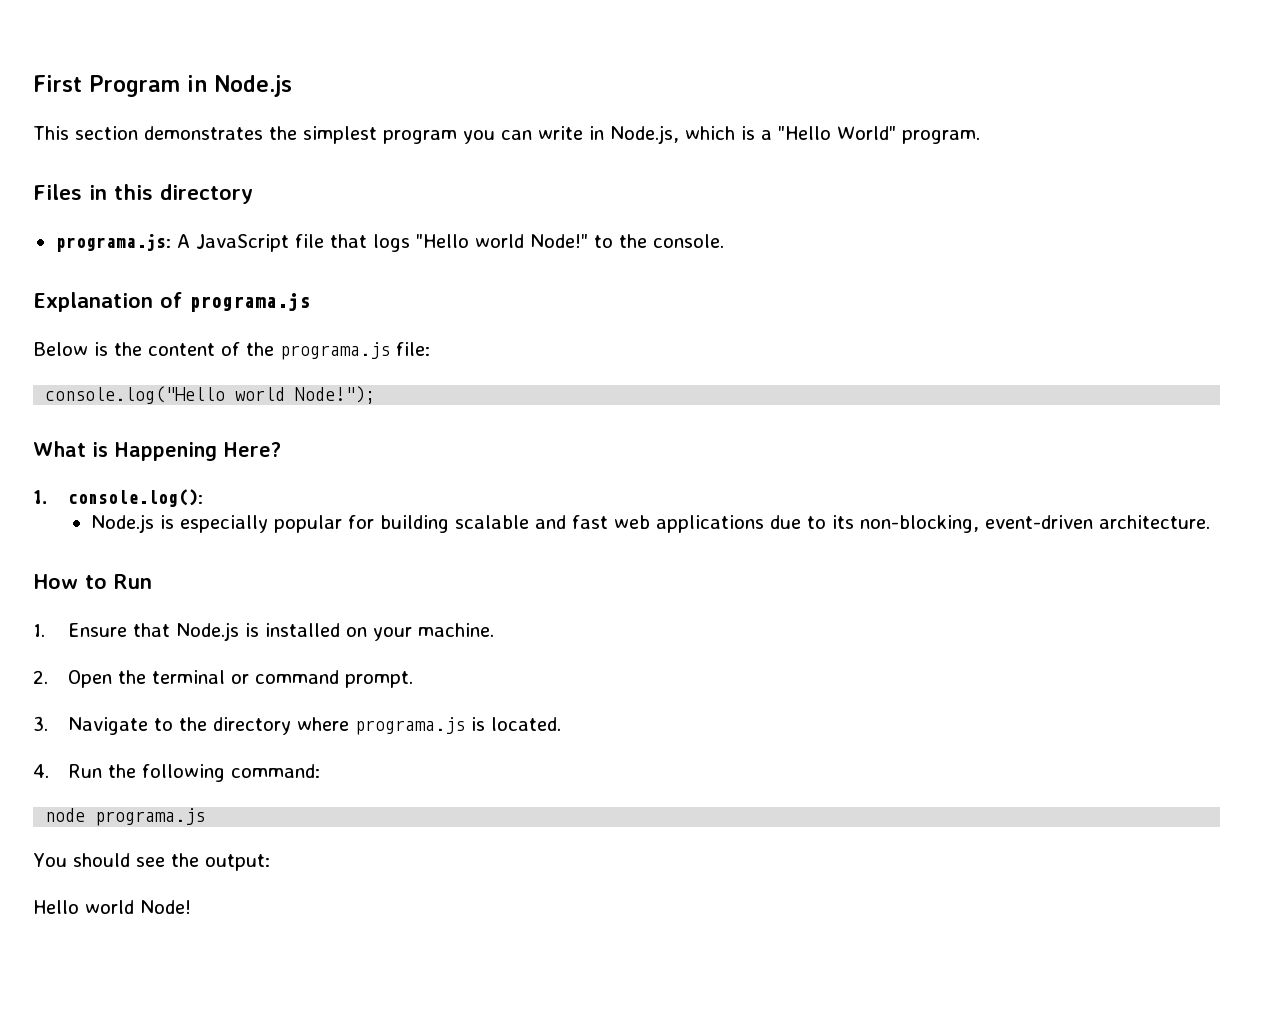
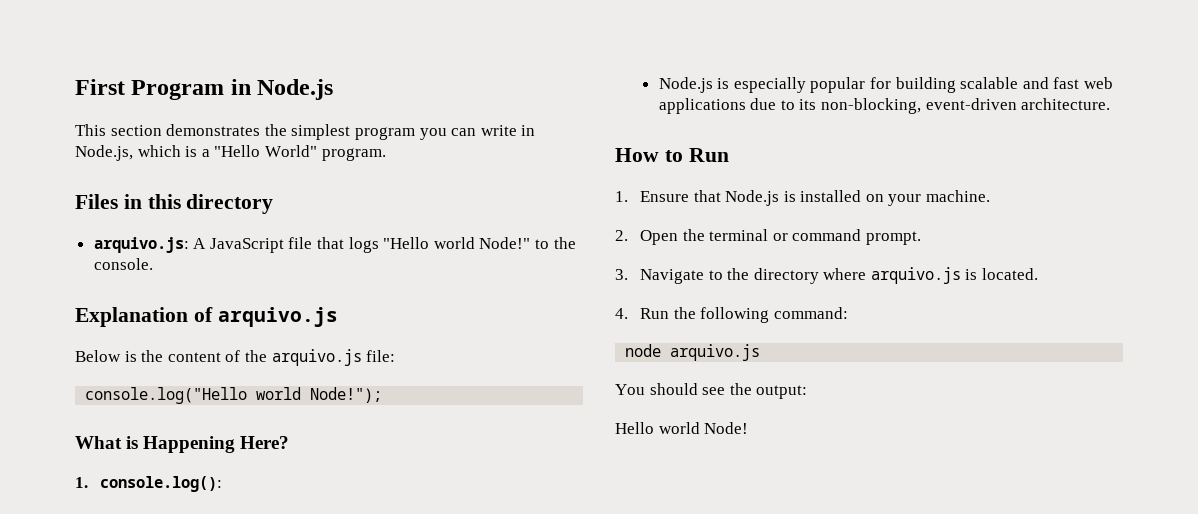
[55,234,171,252] programa.js: -> [93,237,189,253] arquivo.js:
[189,293,310,312] programa.js -> [217,307,338,327] arquivo.js
[280,342,390,360] programa.js -> [271,349,362,366] arquivo.js
[355,717,466,735] programa.js -> [870,267,961,284] arquivo.js
[95,808,206,826] programa.js -> [670,344,761,361] arquivo.js

